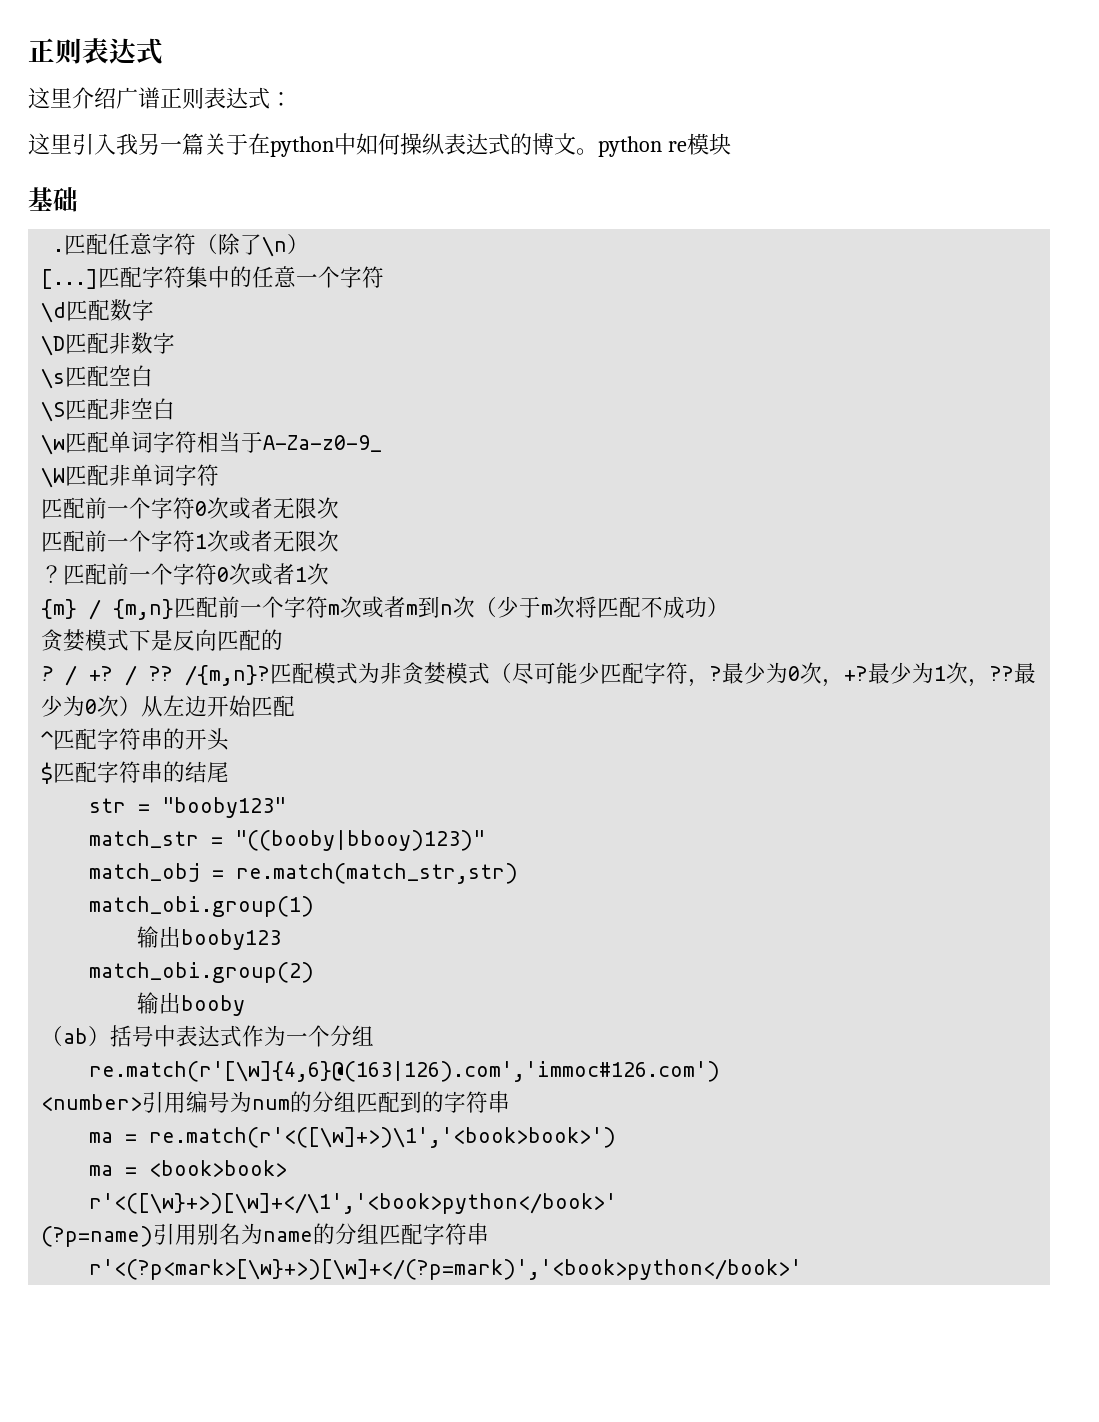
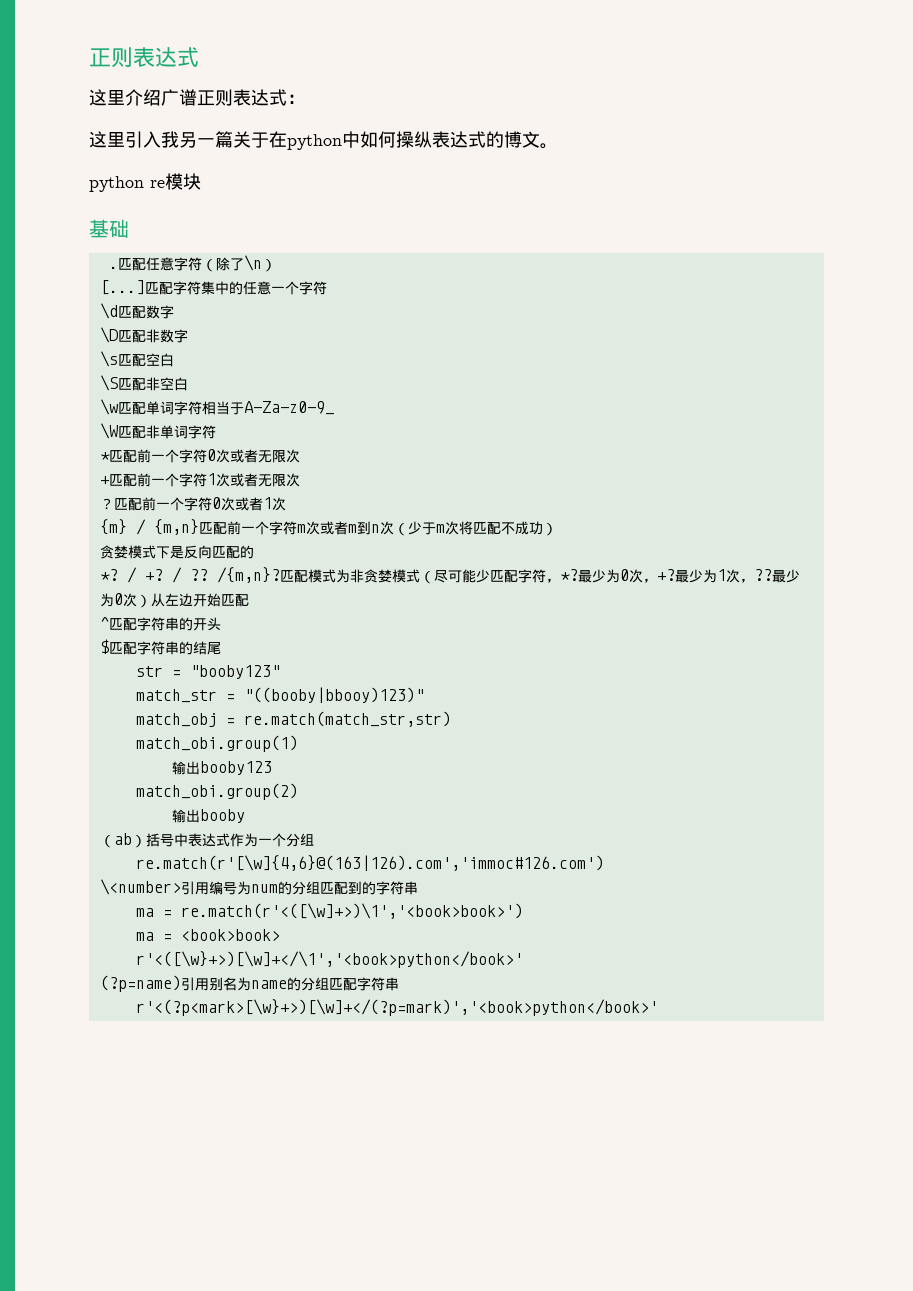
(598, 151) none -> (558, 146) //
(220, 475) none -> [99,452,110,461] *
(340, 508) none -> [99,476,109,485] +
[41,666,54,681] ? -> [99,569,118,581] *?
[710,666,723,681] ? -> [559,569,578,581] *?
[41,1094,143,1111] <number> -> [99,879,181,895] \<number>

